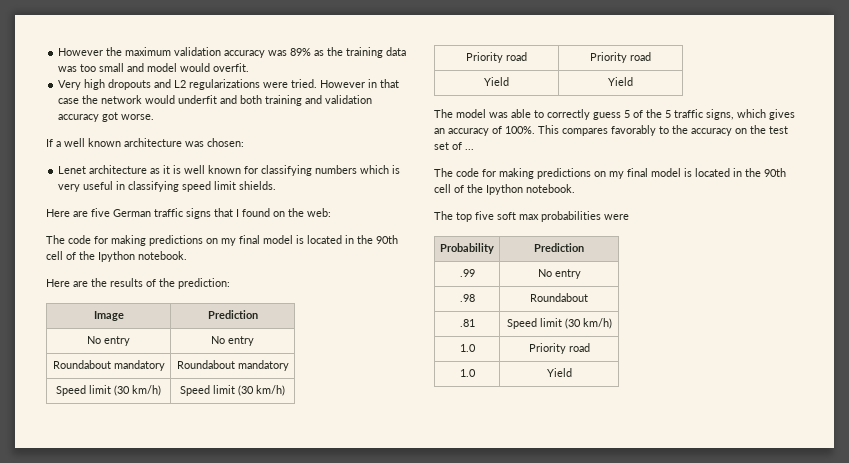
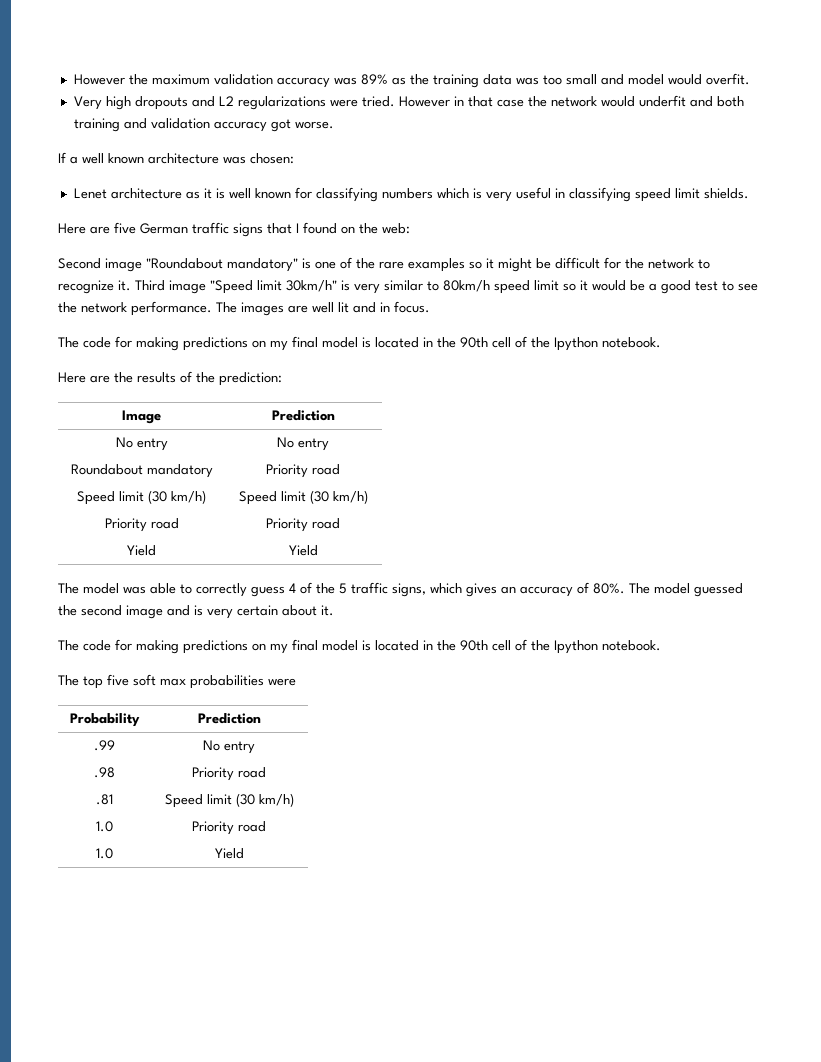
(331, 212) none -> [58,257,710,272] [58,280,758,294] [58,301,430,316] // Second image "Roundabout mandatory" is one of the rare examples so it might be difficult for the network to recognize it. Third image "Speed limit 30km/h" is very similar to 80km/h speed limit so it would be a good test to see the network performance. The images are well lit and in focus.
[176,360,289,371] Roundabout mandatory -> [266,464,340,478] Priority road
[624,110,630,118] 5 -> [289,583,296,593] 4
[505,125,788,136] [434,142,474,150] 100%. This compares favorably to the accuracy on the test set of ... -> [593,583,743,597] [58,605,334,619] 80%. The model guessed the second image and is very certain about it.
[530,293,588,302] Roundabout -> [192,767,266,781] Priority road

